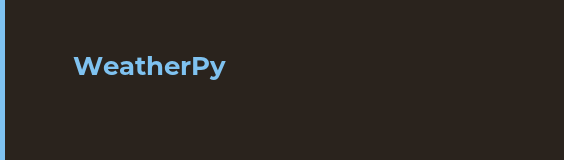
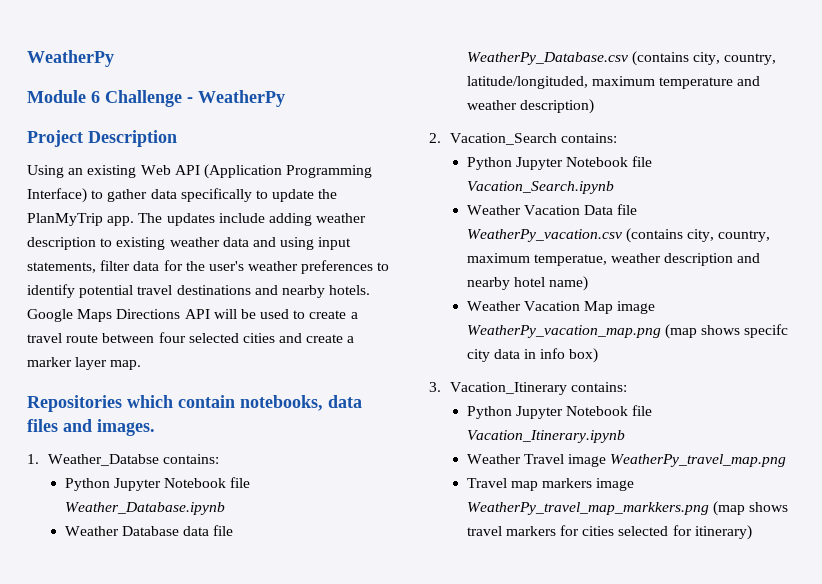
[73,56,226,80] WeatherPy -> [27,50,114,67] [27,90,285,107] [27,130,177,147] [27,164,373,179] [27,188,338,203] [27,213,367,226] [27,237,352,250] [27,260,390,274] [27,284,371,298] [27,309,358,322] [27,332,355,343] [27,357,142,370] [27,395,362,412] [27,419,155,436] [27,454,219,466] [64,477,251,491] [64,502,225,515] [64,525,234,536] [466,51,777,66] [466,76,761,89] [466,99,594,114] [429,133,617,145] [466,156,653,170] [466,181,614,194] [466,204,638,215] [466,228,771,243] [466,253,761,266] [466,276,588,291] [466,301,656,314] [466,324,789,339] [466,348,599,363] [429,382,627,395] [466,405,653,419] [466,430,625,443] [466,454,787,467] [466,478,635,491] [466,501,788,516] [466,525,752,540] WeatherPy // Module 6 Challenge - WeatherPy // Project Description // Using an existing Web API (Application Programming Interface) to gather data specifically to update the PlanMyTrip app. The updates include adding weather description to existing weather data and using input statements, filter data for the user's weather preferences to identify potential travel destinations and nearby hotels. Google Maps Directions API will be used to create a travel route between four selected cities and create a marker layer map. // Repositories which contain notebooks, data files and images. // 1. Weather_Databse contains: // Python Jupyter Notebook file Weather_Database.ipynb // Weather Database data file WeatherPy_Database.csv (contains city, country, latitude/longituded, maximum temperature and weather description) // 2. Vacation_Search contains: // Python Jupyter Notebook file Vacation_Search.ipynb // Weather Vacation Data file WeatherPy_vacation.csv (contains city, country, maximum temperatue, weather description and nearby hotel name) // Weather Vacation Map image WeatherPy_vacation_map.png (map shows specifc city data in info box) // 3. Vacation_Itinerary contains: // Python Jupyter Notebook file Vacation_Itinerary.ipynb // Weather Travel image WeatherPy_travel_map.png // Travel map markers image WeatherPy_travel_map_markkers.png (map shows travel markers for cities selected for itinerary)

